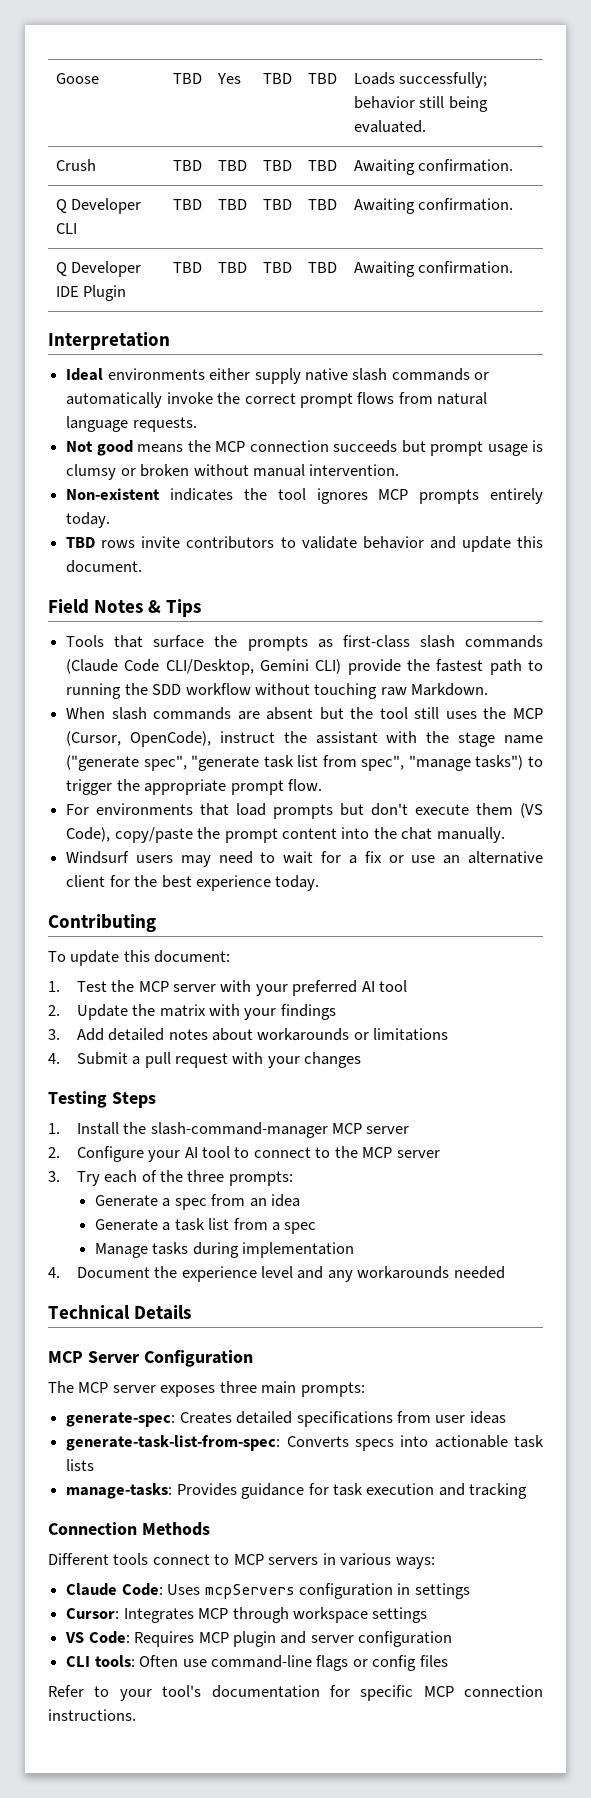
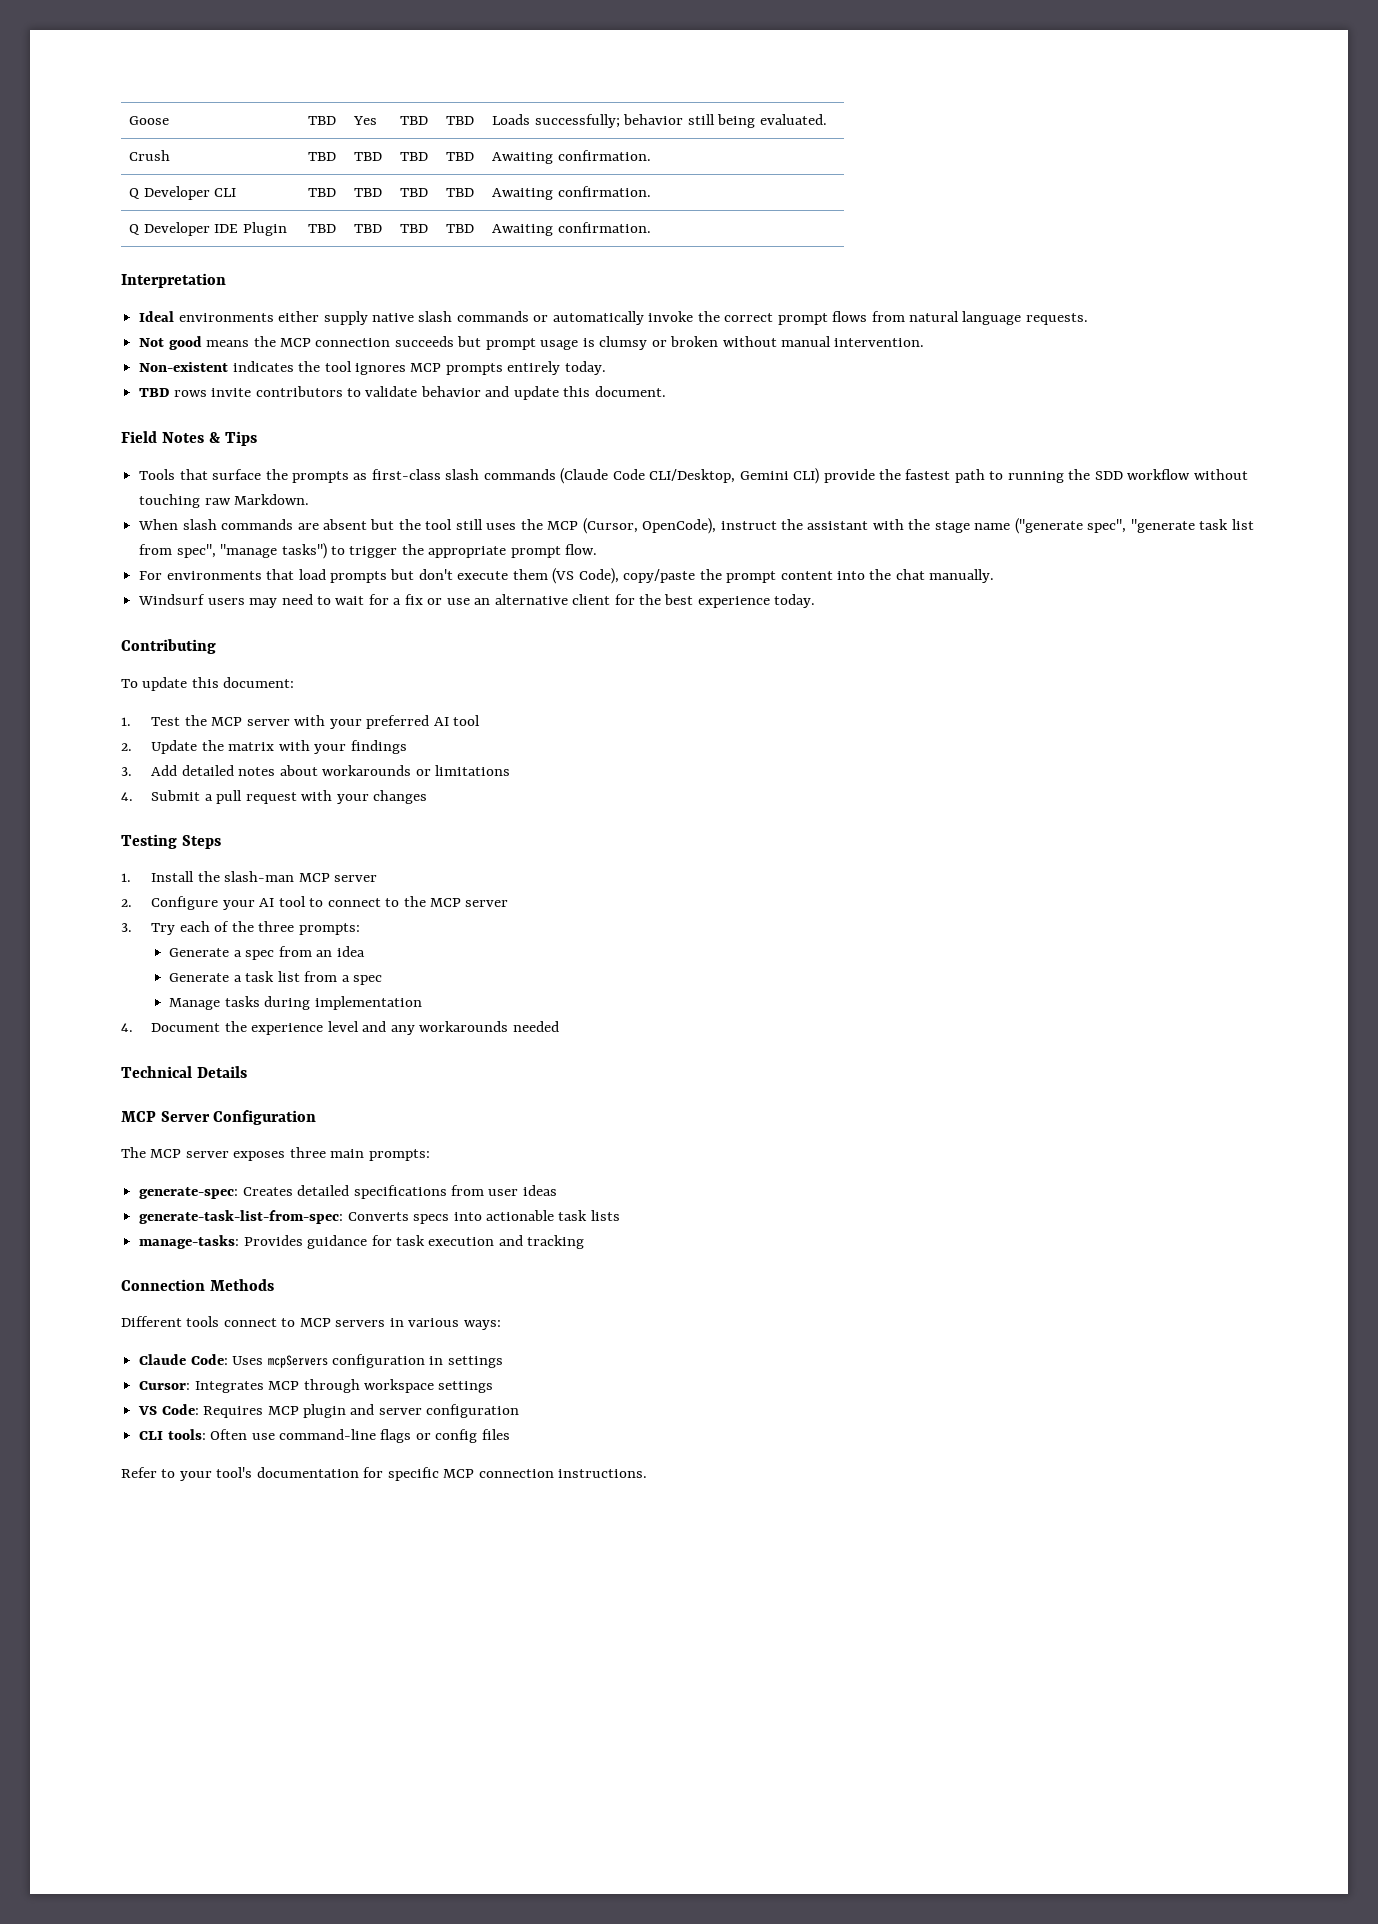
[150,1122,328,1138] slash-command-manager -> [224,871,295,882] slash-man

